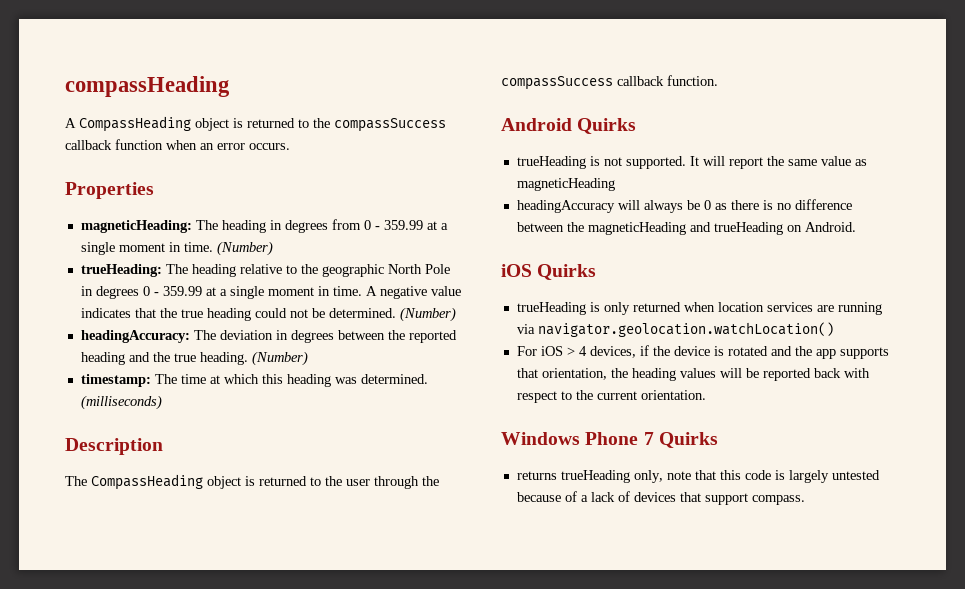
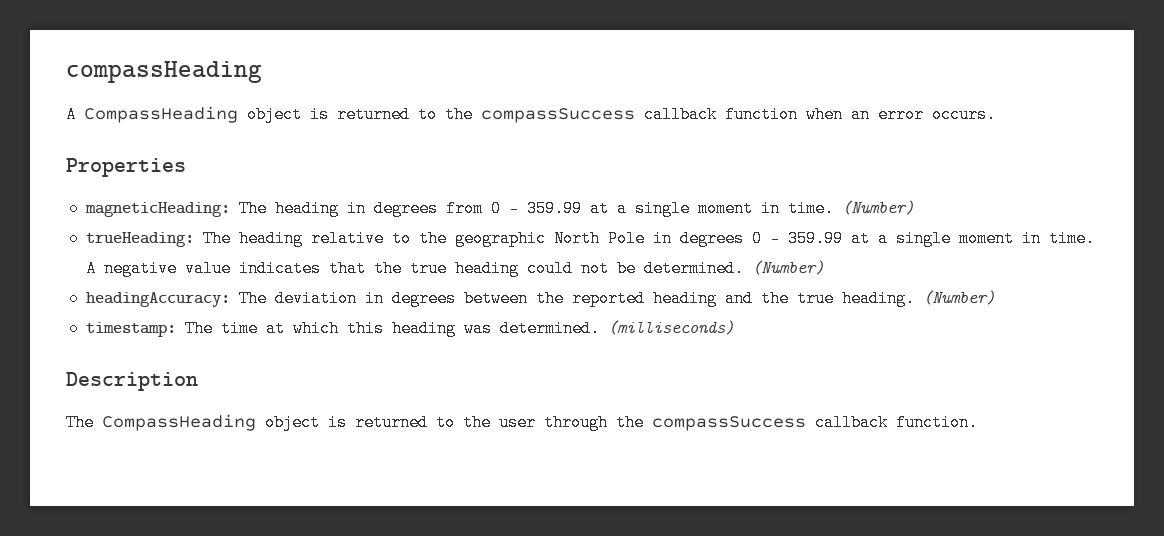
[501,118,637,134] [516,156,867,169] [516,178,615,191] [516,199,852,213] [516,222,856,235] [501,264,597,280] [516,302,882,315] [516,322,834,337] [516,345,889,359] [516,368,870,381] [516,390,706,403] [501,432,718,448] [516,470,880,483] [516,491,805,505] // Android Quirks // trueHeading is not supported. It will report the same value as magneticHeading // headingAccuracy will always be 0 as there is no difference between the magneticHeading and trueHeading on Android. // iOS Quirks // trueHeading is only returned when location services are running via navigator.geolocation.watchLocation() // For iOS > 4 devices, if the device is rotated and the app supports that orientation, the heading values will be reported back with respect to the current orientation. // Windows Phone 7 Quirks // returns trueHeading only, note that this code is largely untested because of a lack of devices that support compass. -> (978, 422) none

